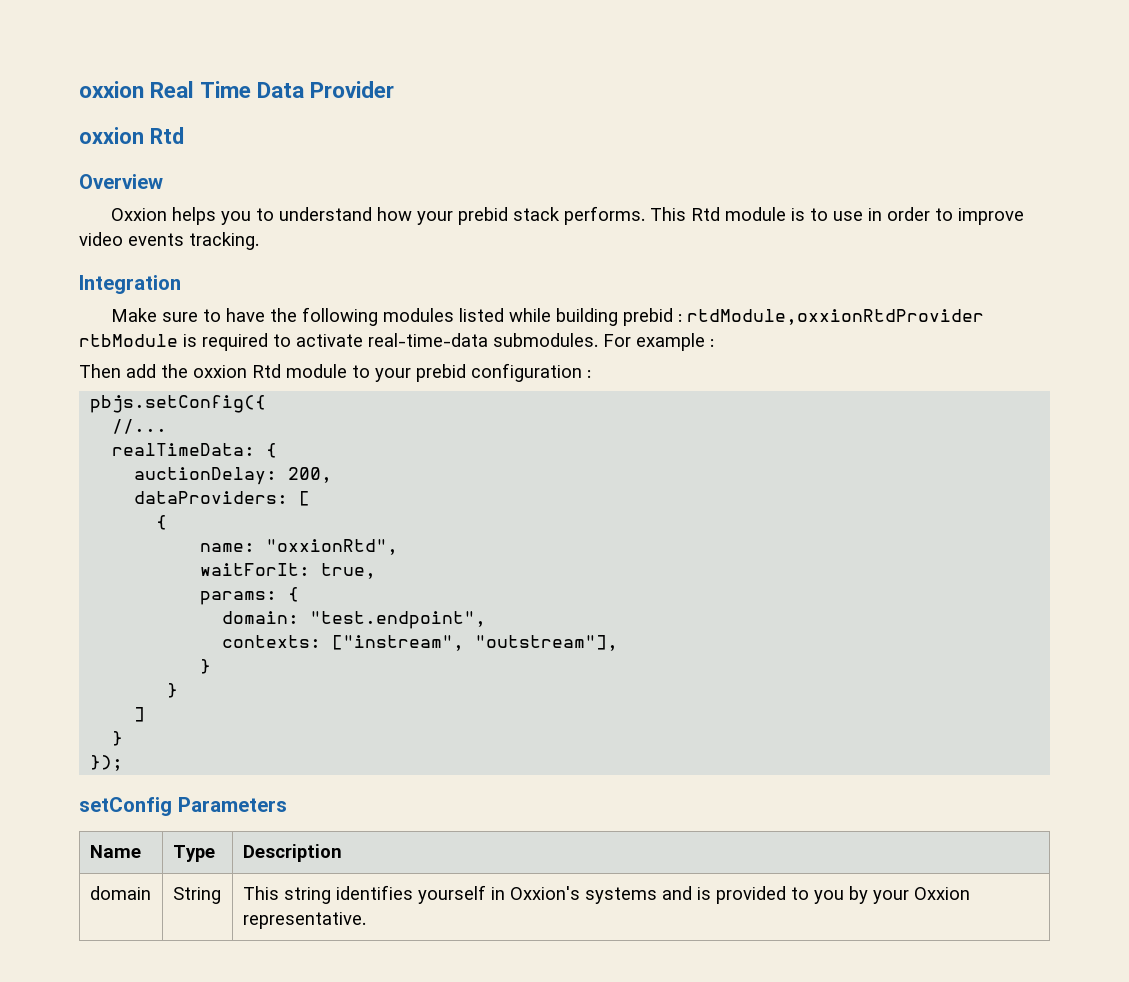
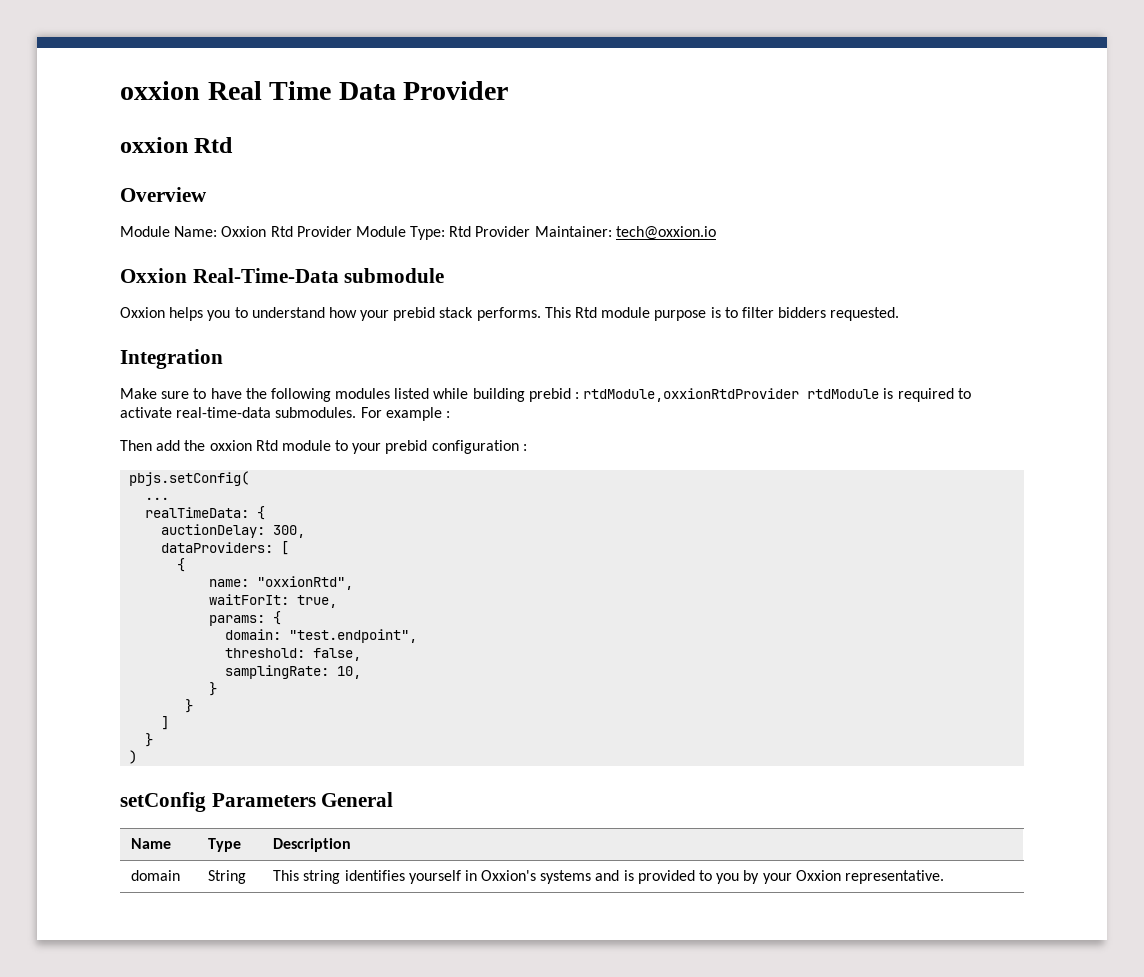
(163, 181) none -> [120,226,716,240] [120,268,445,283] // Module Name: Oxxion Rtd Provider Module Type: Rtd Provider Maintainer: tech@oxxion.io // Oxxion Real-Time-Data submodule
(786, 214) none -> [654,310,707,321] purpose
[832,207,1024,225] [79,232,259,250] use in order to improve video events tracking. -> [741,307,900,321] filter bidders requested.
[79,334,178,347] rtbModule -> [807,389,880,399] rtdModule
[90,395,267,413] [112,419,168,434] pbjs.setConfig({ // //... -> [129,471,250,486] [145,497,170,500] pbjs.setConfig( // ...
[288,467,333,483] 200, -> [273,525,306,538] 300,
[222,635,619,651] contexts: ["instream", "outstream"], -> [225,648,362,661] [225,665,362,679] threshold: false, // samplingRate: 10,
[90,755,124,771] }); -> [129,750,138,764] )
(287, 804) none -> [321,792,394,807] General

